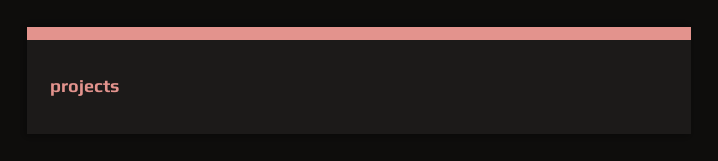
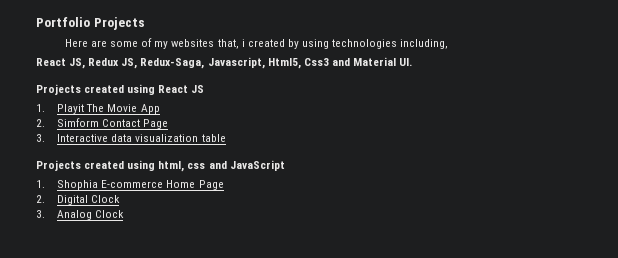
[50,80,119,96] projects -> [36,17,145,30] [64,38,449,49] [36,57,413,69] [36,84,205,95] [36,104,160,114] [36,118,169,129] [36,134,226,142] [36,160,285,172] [36,180,224,190] [36,195,121,205] [36,210,125,220] Portfolio Projects // Here are some of my websites that, i created by using technologies including, // React JS, Redux JS, Redux-Saga, Javascript, Html5, Css3 and Material UI. // Projects created using React JS // 1. Playit The Movie App // 2. Simform Contact Page // 3. Interactive data visualization table // Projects created using html, css and JavaScript // 1. Shophia E-commerce Home Page // 2. Digital Clock // 3. Analog Clock

